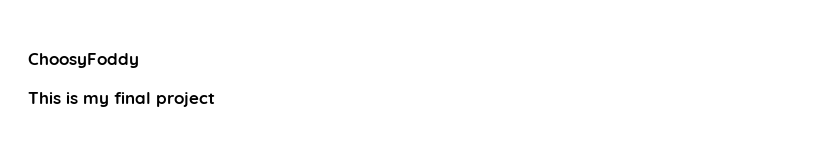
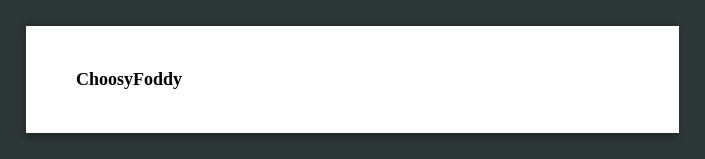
[28,92,215,107] // This is my final project -> (182, 80) none

